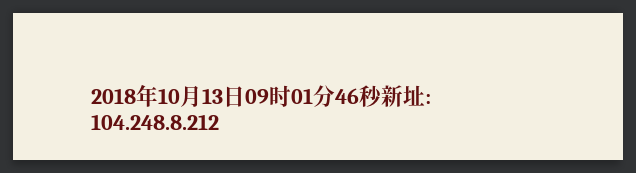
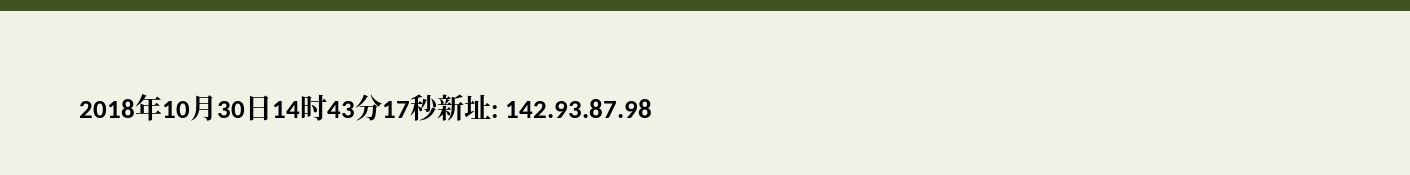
[202,85,359,107] 13日09时01分46 -> [217,94,410,121] 30日14时43分17
[91,114,219,130] 104.248.8.212 -> [505,99,653,118] 142.93.87.98

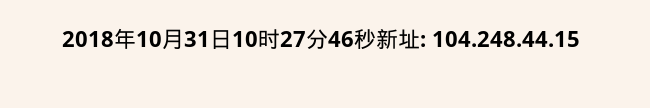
[217,94,410,121] 30日14时43分17 -> [184,29,354,49] 31日10时27分46
[505,99,653,118] 142.93.87.98 -> [432,31,580,47] 104.248.44.15

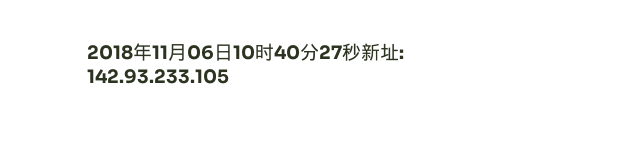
[136,29,354,50] 10月31日10时27分46 -> [152,43,342,61] 11月06日10时40分27
[432,31,580,47] 104.248.44.15 -> [87,69,229,84] 142.93.233.105

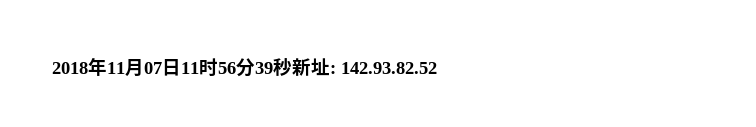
[187,43,342,61] 06日10时40分27 -> [144,58,273,77] 07日11时56分39
[87,69,229,84] 142.93.233.105 -> [341,62,437,74] 142.93.82.52

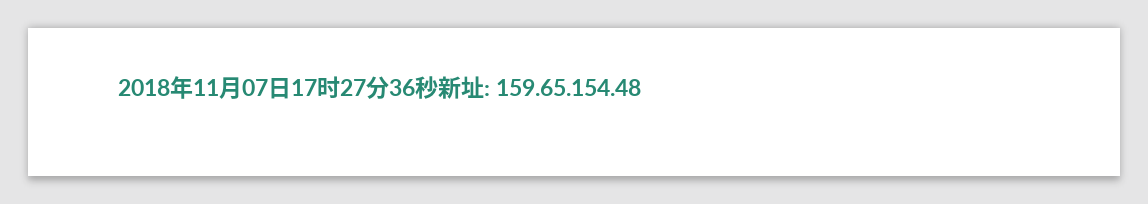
[181,58,273,77] 11时56分39 -> [291,76,415,99] 17时27分36
[341,62,437,74] 142.93.82.52 -> [496,79,642,96] 159.65.154.48

